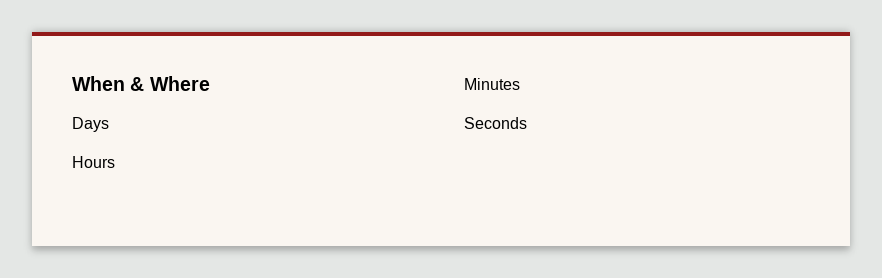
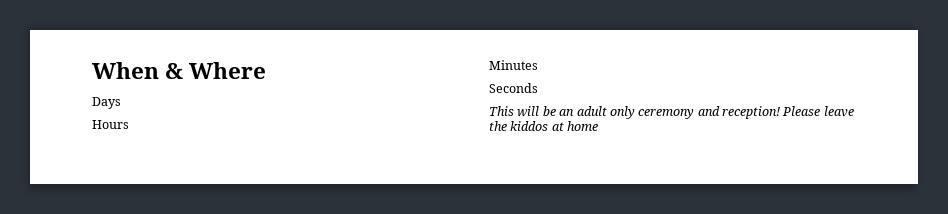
(527, 123) none -> [489,106,854,119] [489,121,599,131] // This will be an adult only ceremony and reception! Please leave the kiddos at home

